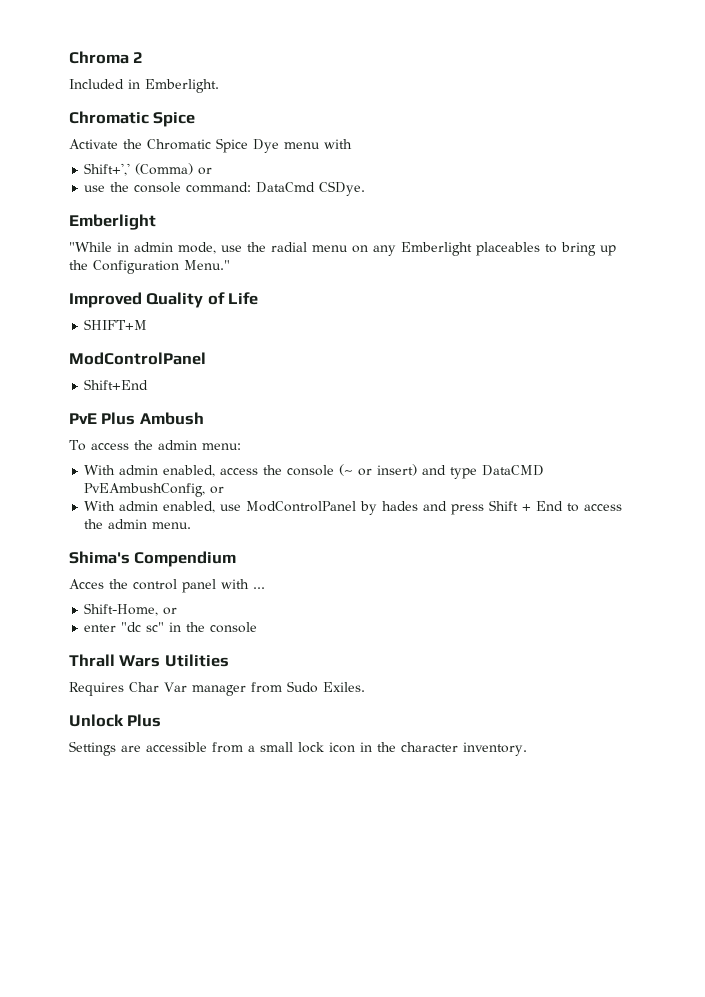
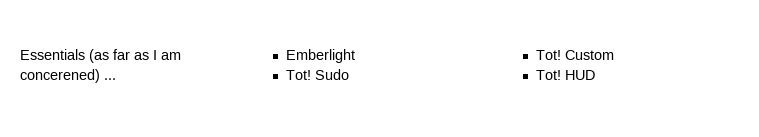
[69,51,144,64] [69,79,219,93] [69,111,196,127] [69,138,352,153] [84,163,213,176] [84,181,366,196] [69,214,156,230] [69,242,616,256] [69,260,230,274] [69,292,259,308] [84,319,148,330] [69,352,206,365] [84,379,149,390] [69,412,204,425] [69,440,241,451] [84,464,545,479] [84,483,225,497] [84,500,623,515] [84,519,192,529] [69,551,237,567] [69,579,265,593] [84,603,178,616] [84,622,258,633] [69,654,229,667] [69,681,365,696] [69,714,162,727] [69,741,527,756] Chroma 2 // Included in Emberlight. // Chromatic Spice // Activate the Chromatic Spice Dye menu with // Shift+',' (Comma) or // use the console command: DataCmd CSDye. // Emberlight // "While in admin mode, use the radial menu on any Emberlight placeables to bring up the Configuration Menu." // Improved Quality of Life // SHIFT+M // ModControlPanel // Shift+End // PvE Plus Ambush // To access the admin menu: // With admin enabled, access the console (~ or insert) and type DataCMD PvEAmbushConfig, or // With admin enabled, use ModControlPanel by hades and press Shift + End to access the admin menu. // Shima's Compendium // Acces the control panel with ... // Shift-Home, or // enter "dc sc" in the console // Thrall Wars Utilities // Requires Char Var manager from Sudo Exiles. // Unlock Plus // Settings are accessible from a small lock icon in the character inventory. -> [20,49,181,63] [20,69,116,83] [285,49,355,63] [285,69,349,80] [535,50,614,60] [535,70,595,80] Essentials (as far as I am concerened) ... // Emberlight // Tot! Sudo // Tot! Custom // Tot! HUD

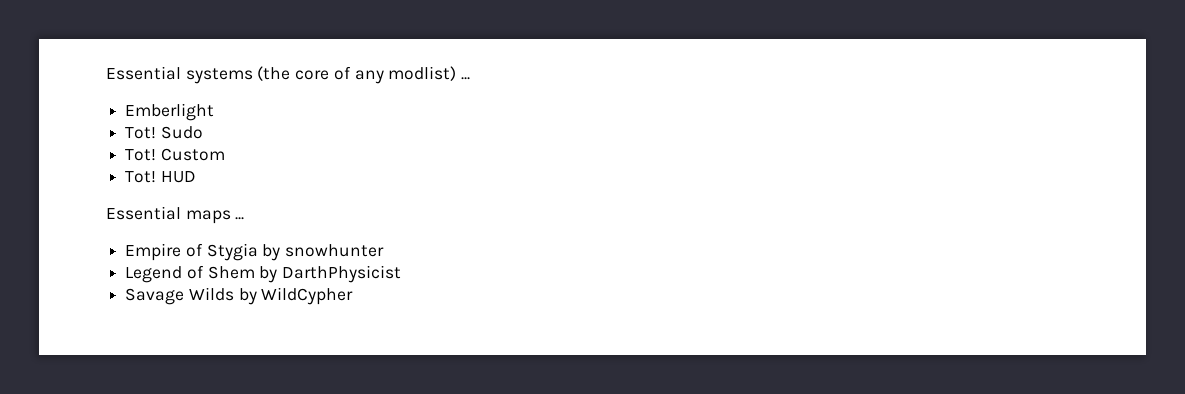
[20,49,181,63] [20,69,100,83] Essentials (as far as I am concerened) -> [106,66,457,84] Essential systems (the core of any modlist)
(595, 75) none -> [106,206,245,224] [125,243,385,261] [125,265,402,283] [125,287,354,305] // Essential maps ... // Empire of Stygia by snowhunter // Legend of Shem by DarthPhysicist // Savage Wilds by WildCypher

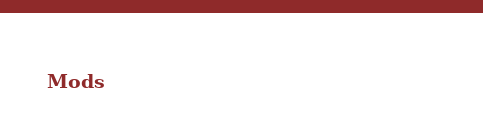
[106,66,471,84] [125,103,215,121] [125,126,203,139] [125,148,225,161] [125,171,196,183] [106,206,245,224] [125,243,385,261] [125,265,402,283] [125,287,354,305] Essential systems (the core of any modlist) ... // Emberlight // Tot! Sudo // Tot! Custom // Tot! HUD // Essential maps ... // Empire of Stygia by snowhunter // Legend of Shem by DarthPhysicist // Savage Wilds by WildCypher -> [47,74,105,88] Mods

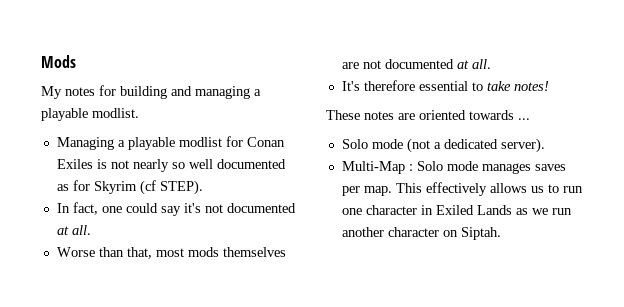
(105, 81) none -> [41,85,261,99] [41,108,139,121] [56,136,285,150] [56,159,286,172] [56,180,203,195] [56,202,296,216] [56,225,91,235] [56,247,286,259] [341,59,491,69] [341,80,549,91] [326,110,530,120] [341,138,545,153] [341,161,566,174] [341,182,583,196] [341,205,572,215] [341,227,501,240] // My notes for building and managing a playable modlist. // Managing a playable modlist for Conan Exiles is not nearly so well documented as for Skyrim (cf STEP). // In fact, one could say it's not documented at all. // Worse than that, most mods themselves are not documented at all. // It's therefore essential to take notes! // These notes are oriented towards ... // Solo mode (not a dedicated server). // Multi-Map : Solo mode manages saves per map. This effectively allows us to run one character in Exiled Lands as we run another character on Siptah.

